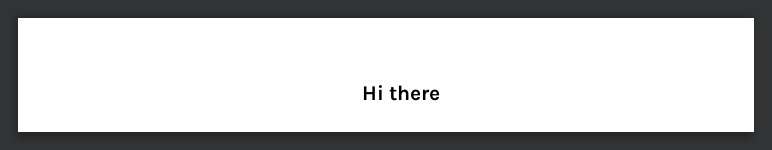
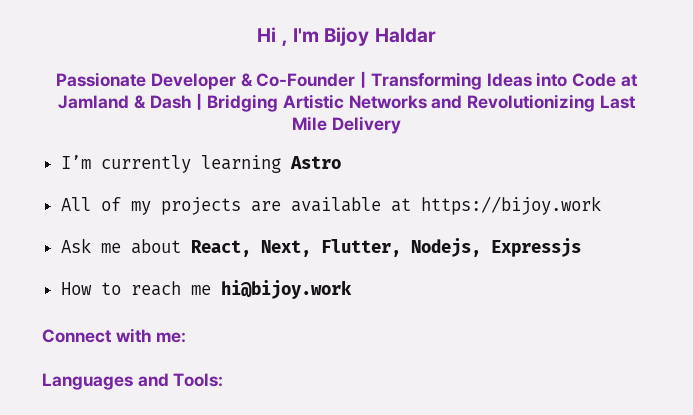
[389,85,441,101] there -> [281,27,436,47] [56,71,638,90] [58,93,636,112] [292,116,401,134] [60,155,341,173] [60,196,601,215] [60,238,581,257] [60,280,352,299] [42,328,187,343] [42,373,224,390] , I'm Bijoy Haldar // Passionate Developer & Co-Founder | Transforming Ideas into Code at Jamland & Dash | Bridging Artistic Networks and Revolutionizing Last Mile Delivery // I’m currently learning Astro // All of my projects are available at https://bijoy.work // Ask me about React, Next, Flutter, Nodejs, Expressjs // How to reach me hi@bijoy.work // Connect with me: // Languages and Tools:

